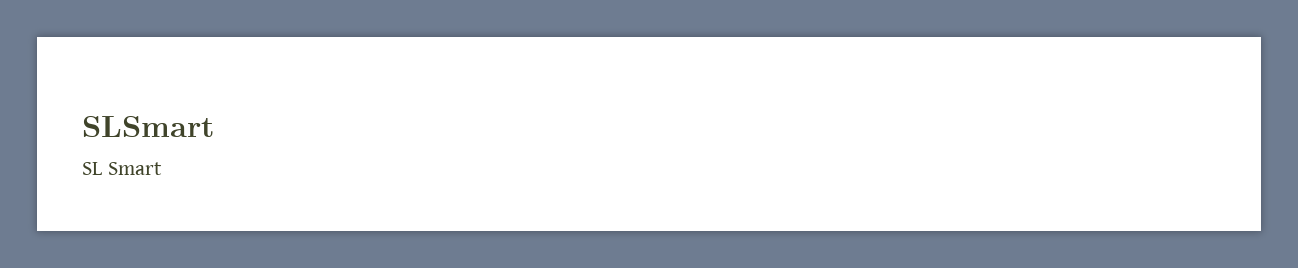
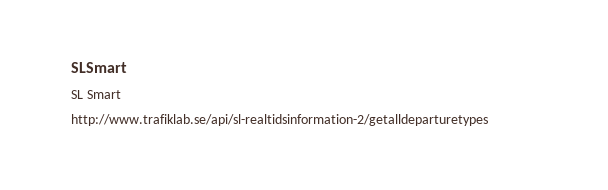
(162, 168) none -> [71,114,488,126] // http://www.trafiklab.se/api/sl-realtidsinformation-2/getalldeparturetypes

